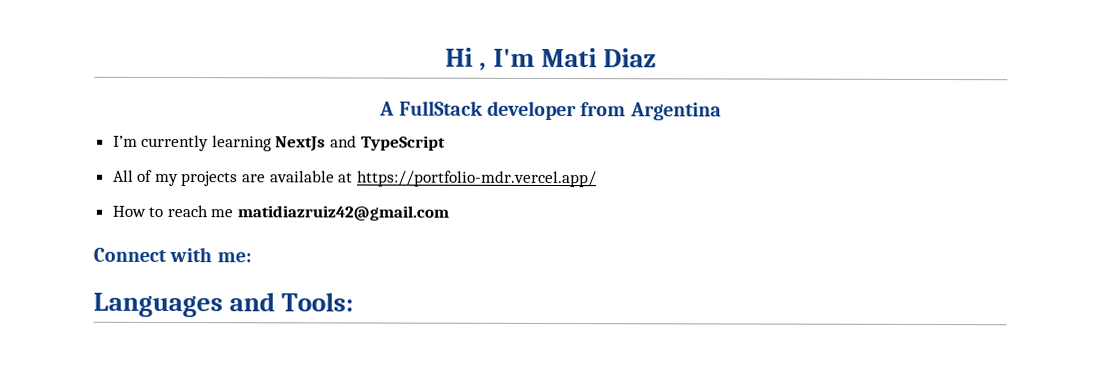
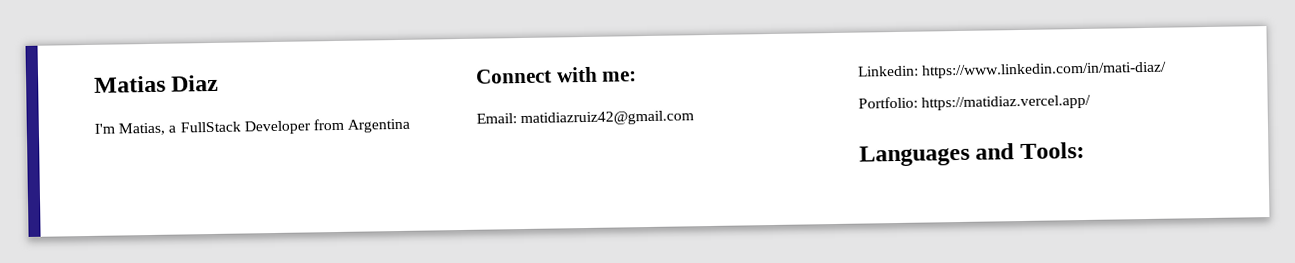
[445,47,657,71] [379,100,722,121] [112,134,446,152] [112,169,597,188] [111,204,450,221] [93,247,252,263] Hi , I'm Mati Diaz // A FullStack developer from Argentina // I’m currently learning NextJs and TypeScript // All of my projects are available at https://portfolio-mdr.vercel.app/ // How to reach me matidiazruiz42@gmail.com // Connect with me: -> [94,74,220,93] [94,118,411,136] [475,66,638,84] [476,110,695,127] [857,61,1168,79] [858,94,1092,111] Matias Diaz // I'm Matias, a FullStack Developer from Argentina // Connect with me: // Email: matidiazruiz42@gmail.com // Linkedin: https://www.linkedin.com/in/mati-diaz/ // Portfolio: https://matidiaz.vercel.app/

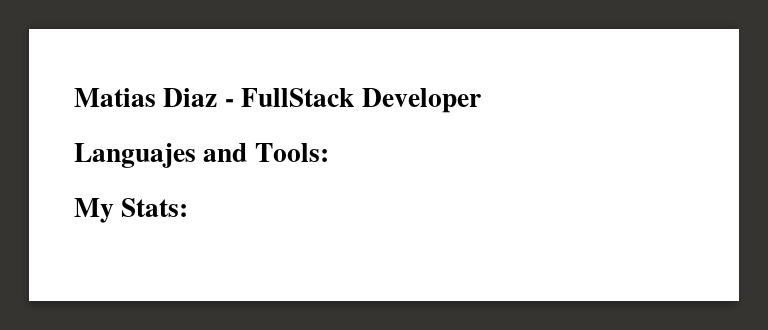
[94,122,177,136] // I'm Matias, a -> [224,99,234,107] -
[312,118,411,133] [475,66,638,84] [476,110,695,127] [857,61,1168,79] [858,94,1092,111] [859,144,970,167] from Argentina // Connect with me: // Email: matidiazruiz42@gmail.com // Linkedin: https://www.linkedin.com/in/mati-diaz/ // Portfolio: https://matidiaz.vercel.app/ // Languages -> [74,143,196,168] // Languajes
(1085, 150) none -> [74,198,189,223] // My Stats:

